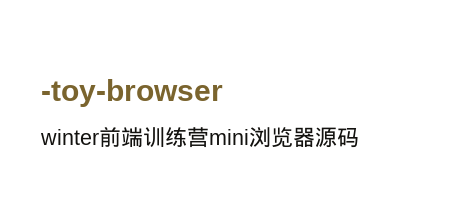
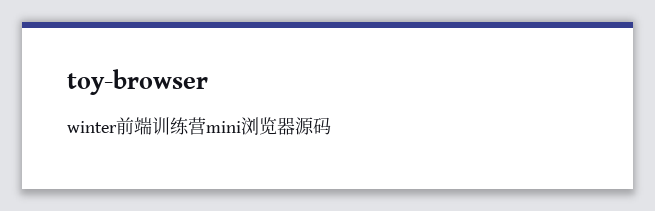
[41,79,223,107] -toy-browser -> [67,69,208,95] toy-browser

